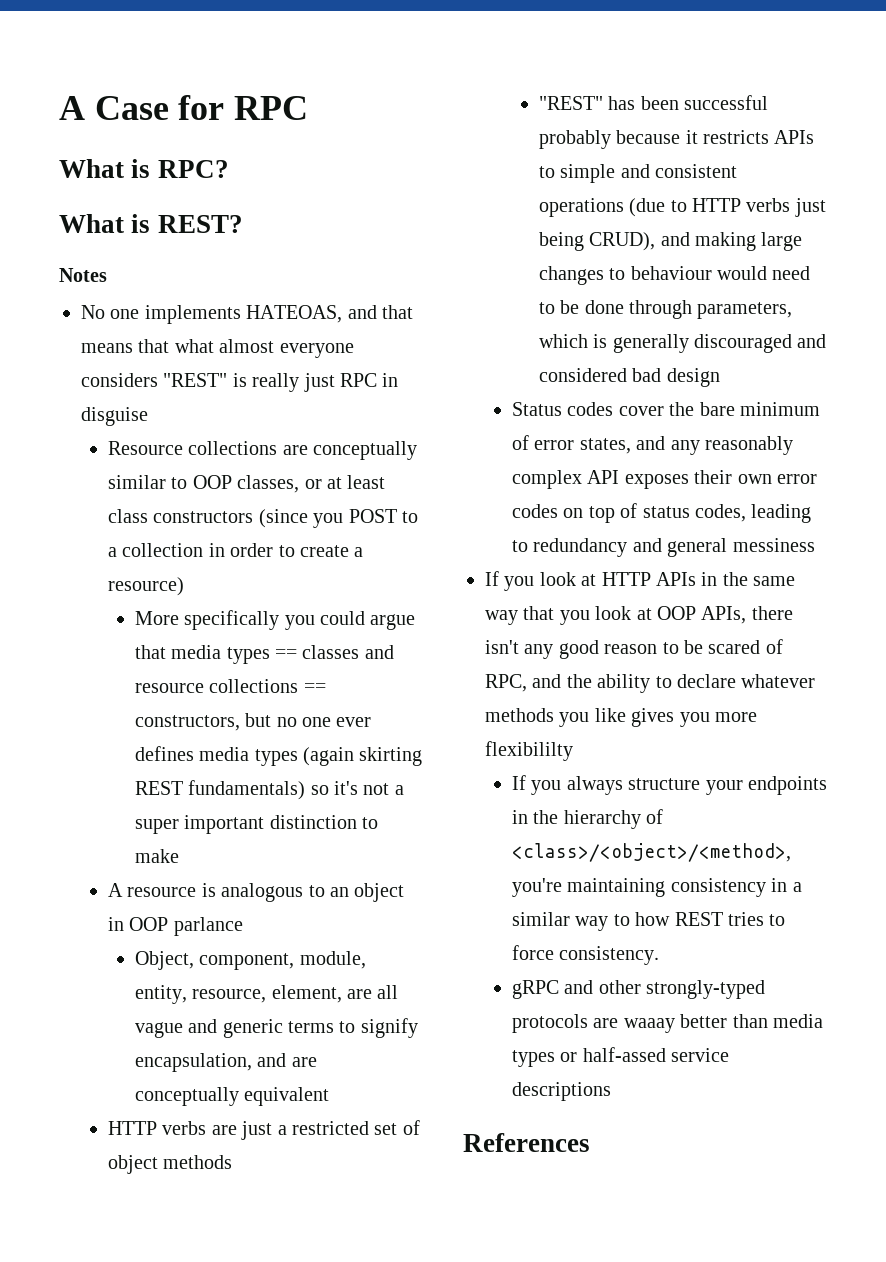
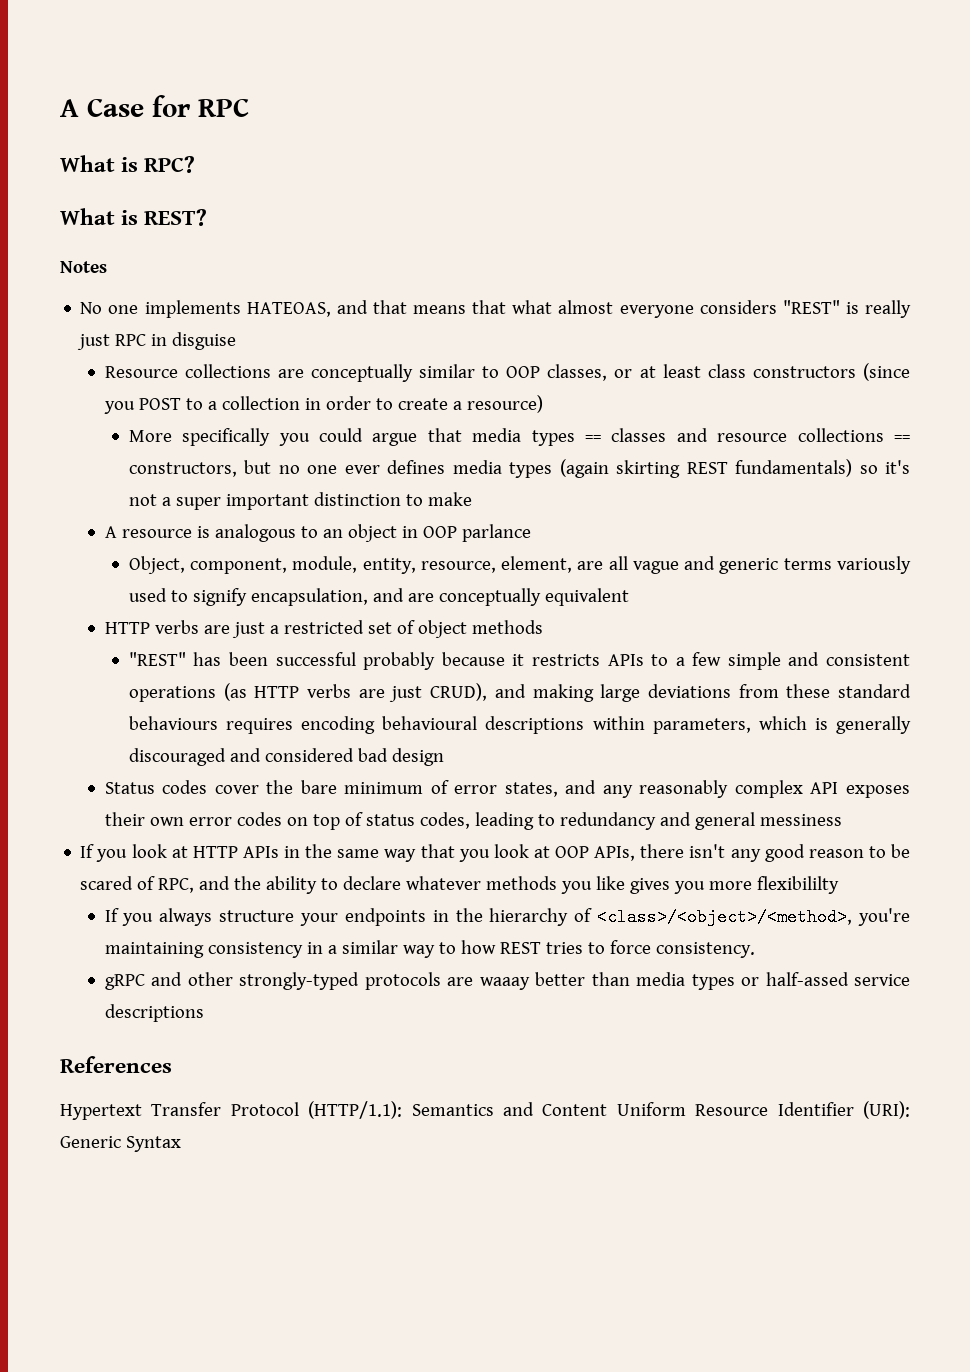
(335, 1027) none -> [836,556,911,574] [128,588,167,602] variously used
(555, 172) none -> [675,652,722,666] a few
[629,198,826,217] [538,232,803,251] [538,266,811,285] [538,300,693,319] (due to HTTP verbs just being CRUD), and making large changes to behaviour would need to be done through -> [223,683,912,702] [128,716,645,734] (as HTTP verbs are just CRUD), and making large deviations from these standard behaviours requires encoding behavioural descriptions within
(590, 1142) none -> [60,1101,910,1120] [60,1136,181,1152] // Hypertext Transfer Protocol (HTTP/1.1): Semantics and Content Uniform Resource Identifier (URI): Generic Syntax

